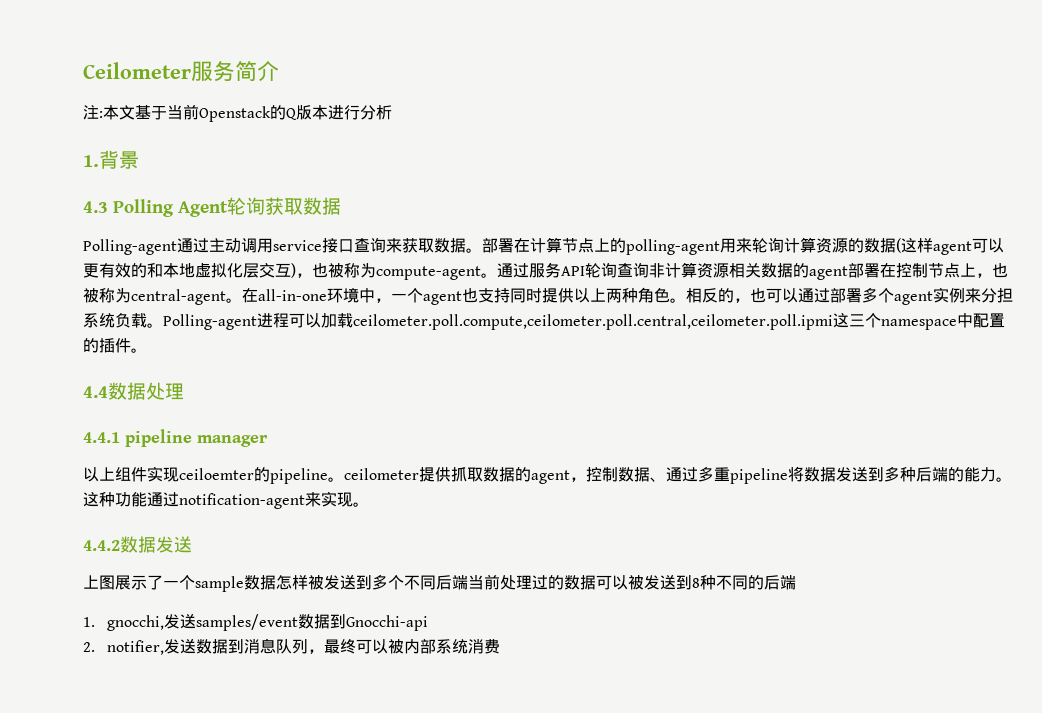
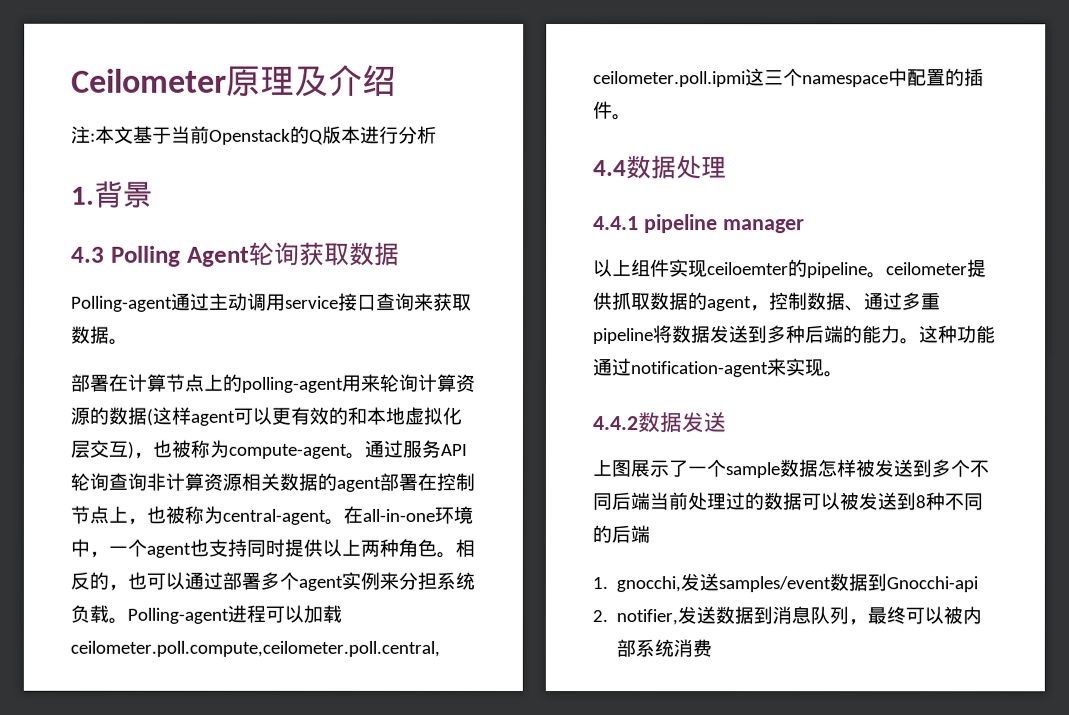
[191,61,257,82] 服务简 -> [226,65,329,97] 原理及
(279, 71) none -> [362,64,397,97] 绍
(482, 250) none -> (129, 341) //

